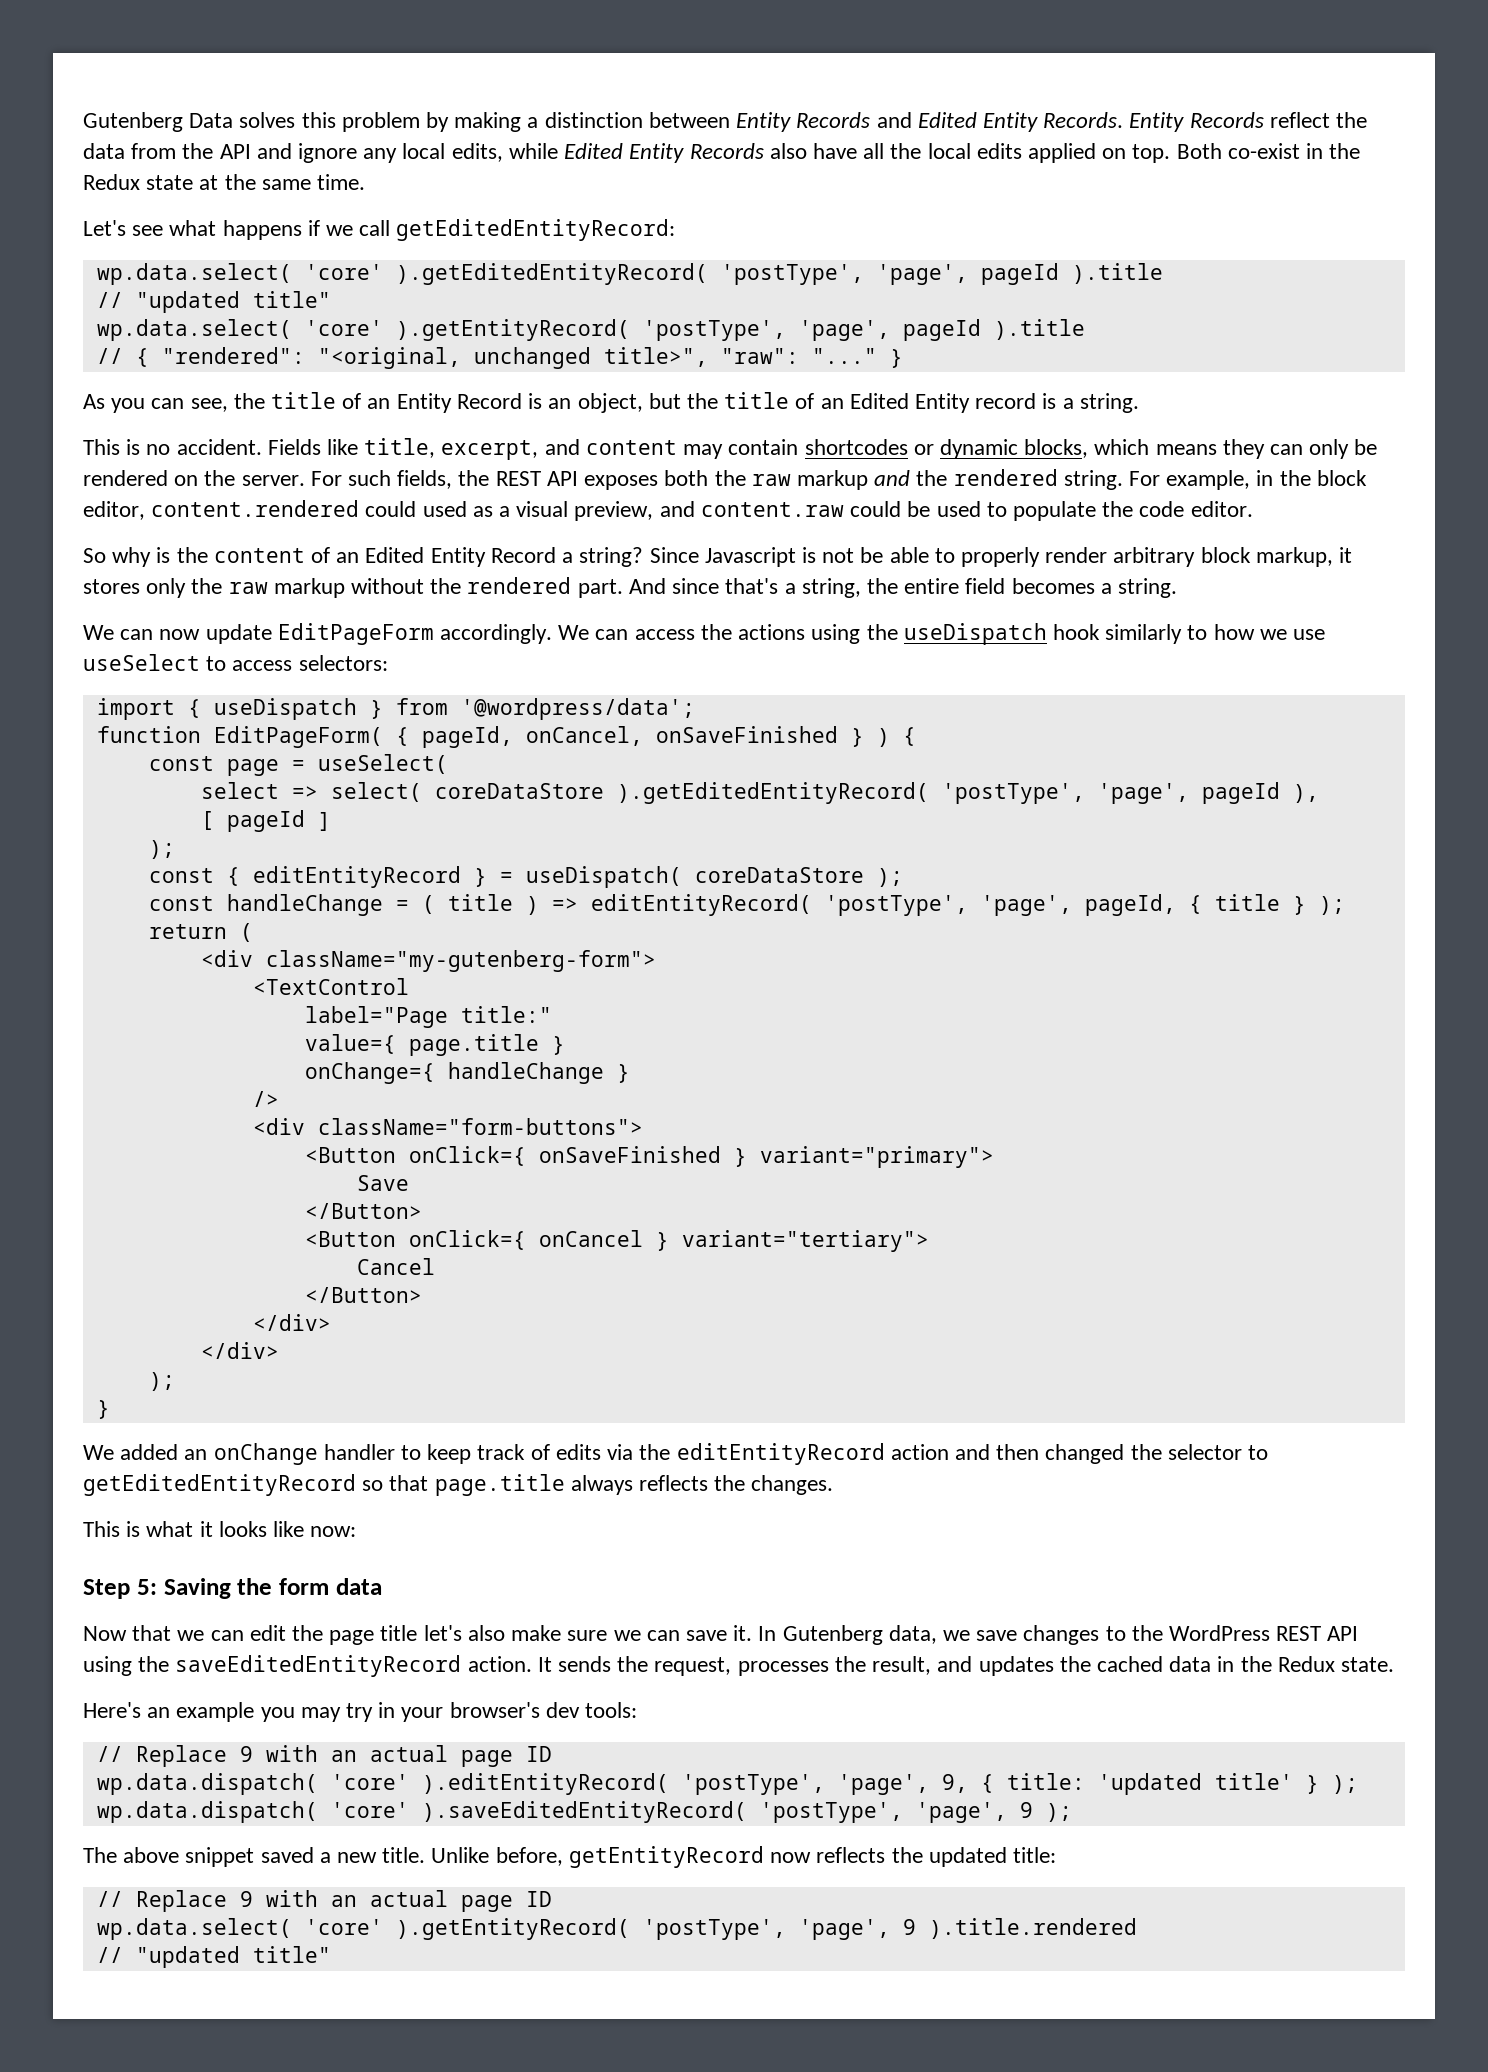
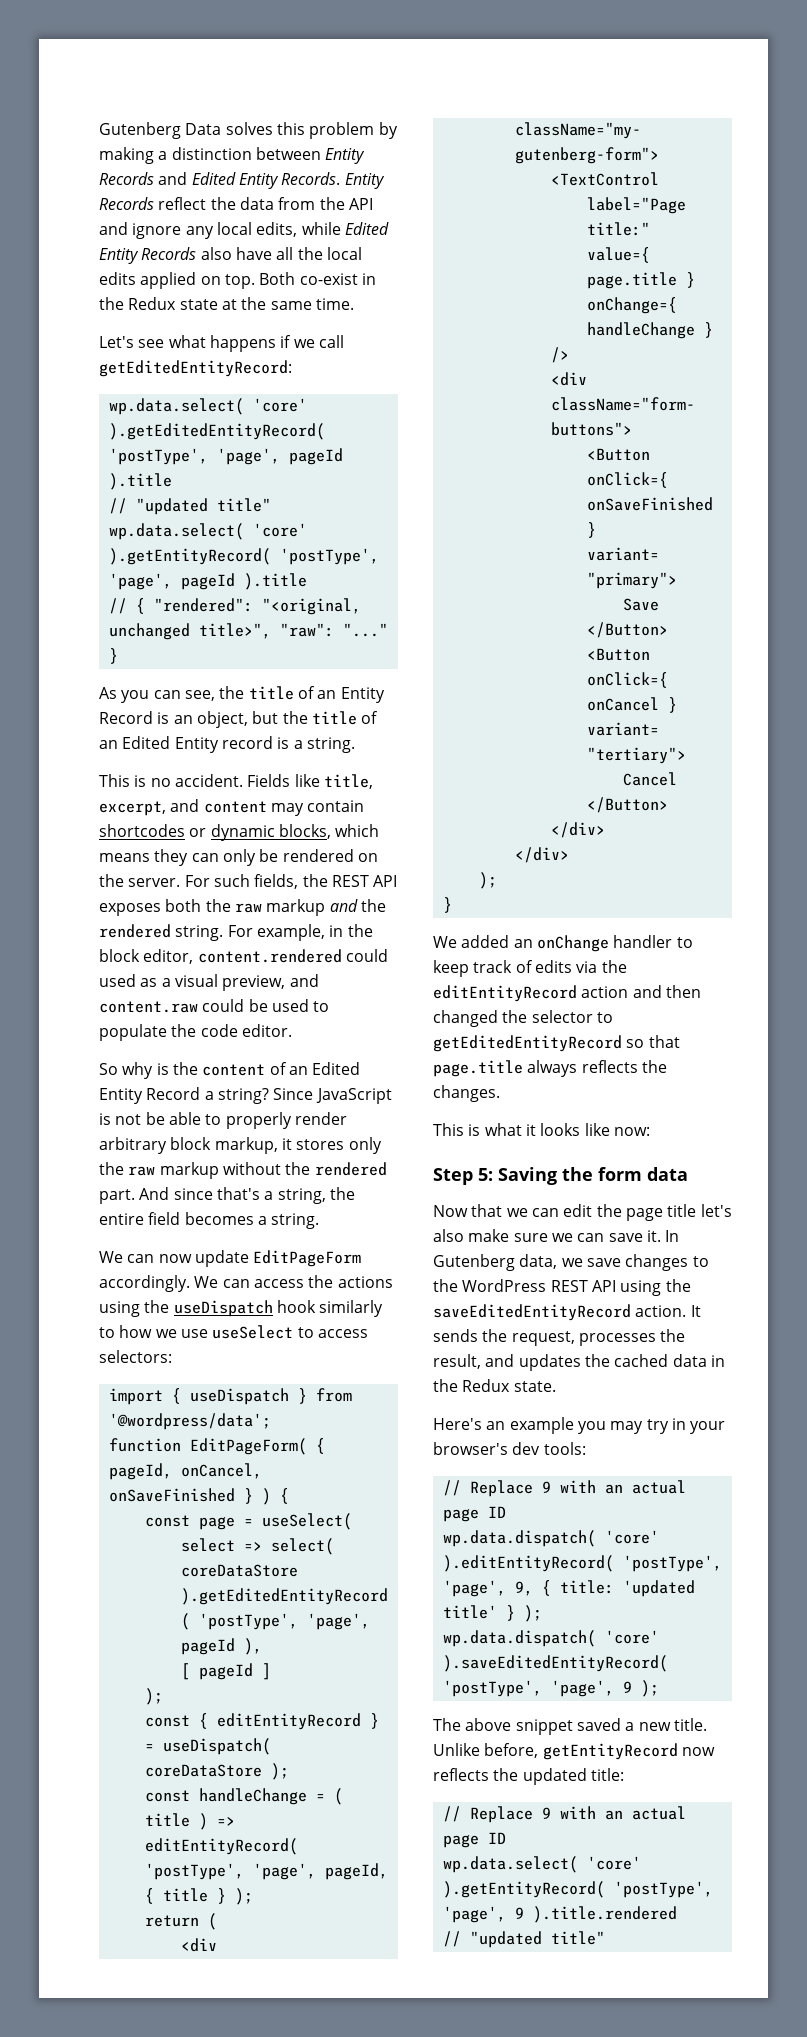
[704,547,796,567] Javascript -> [315,1088,392,1104] JavaScript

